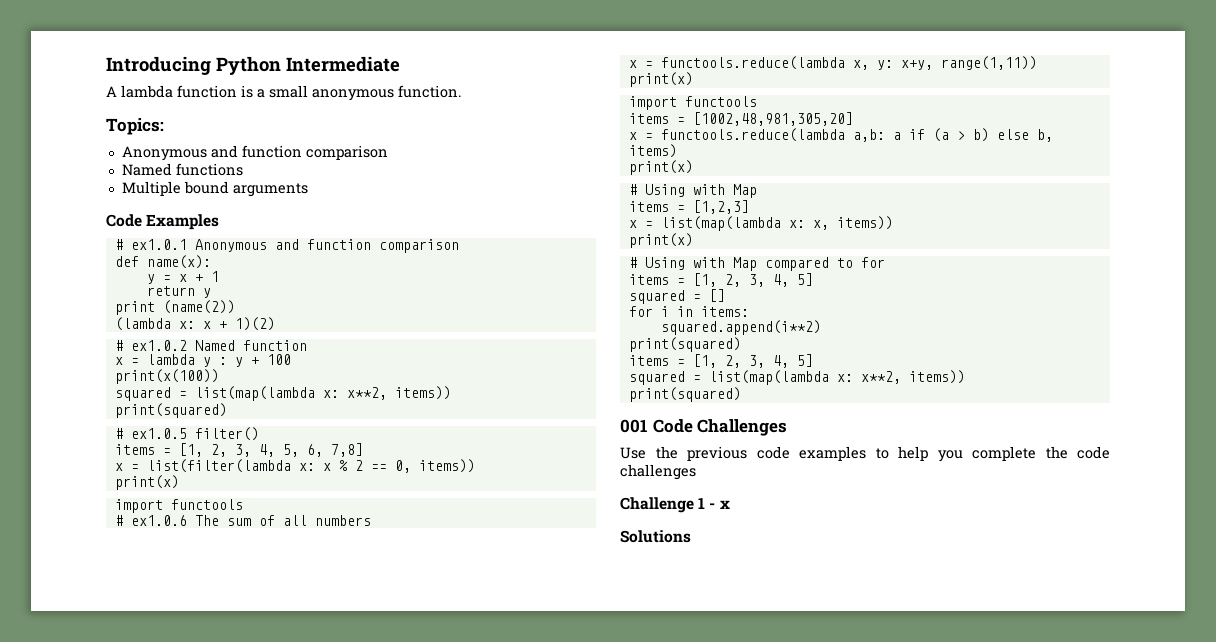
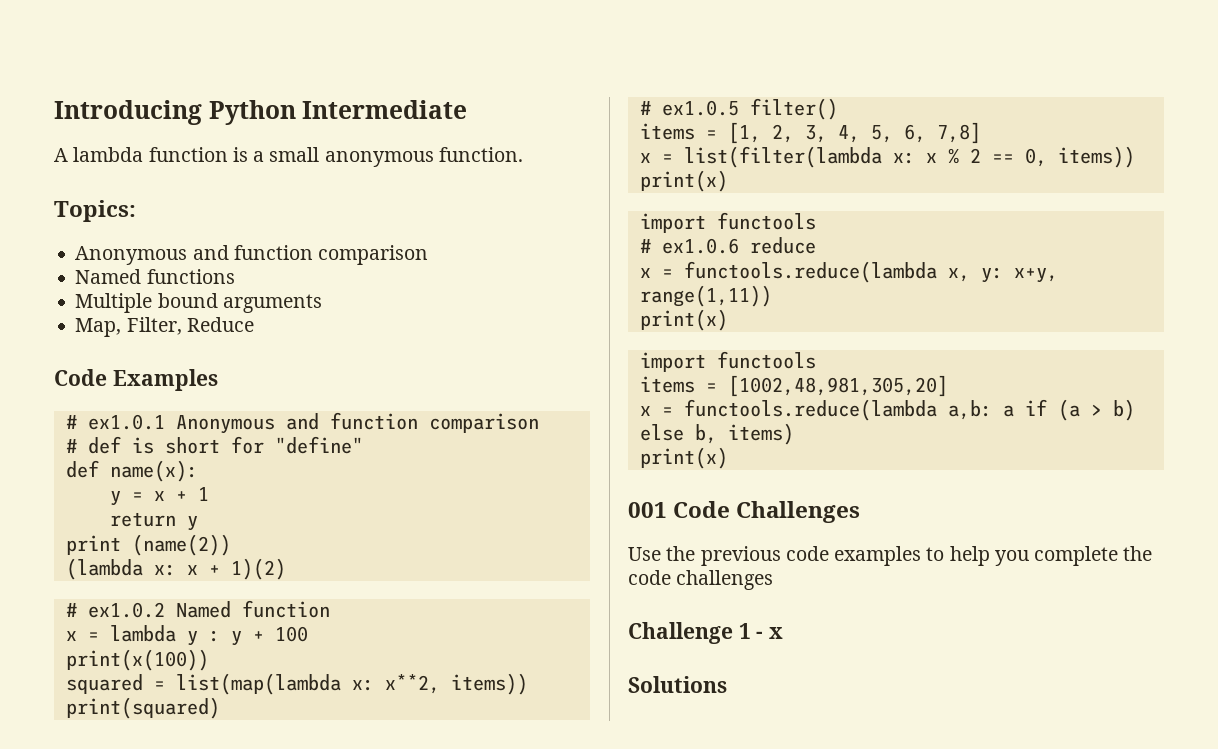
(308, 190) none -> [75,317,254,337] // Map, Filter, Reduce
(459, 246) none -> [65,436,363,454] // # def is short for "define"
[194,515,371,526] The sum of all numbers -> [749,237,816,254] reduce
[628,184,757,198] [628,200,749,214] [628,216,893,231] [628,233,693,248] [628,257,885,271] [628,273,813,287] [628,289,725,304] [628,306,749,317] [660,320,821,335] [628,337,741,352] [628,354,813,368] [628,370,965,385] [628,387,741,402] // # Using with Map // items = [1,2,3] // x = list(map(lambda x: x, items)) // print(x) // # Using with Map compared to for // items = [1, 2, 3, 4, 5] // squared = [] // for i in items: // squared.append(i**2) // print(squared) // items = [1, 2, 3, 4, 5] // squared = list(map(lambda x: x**2, items)) // print(squared) -> (728, 458) none

